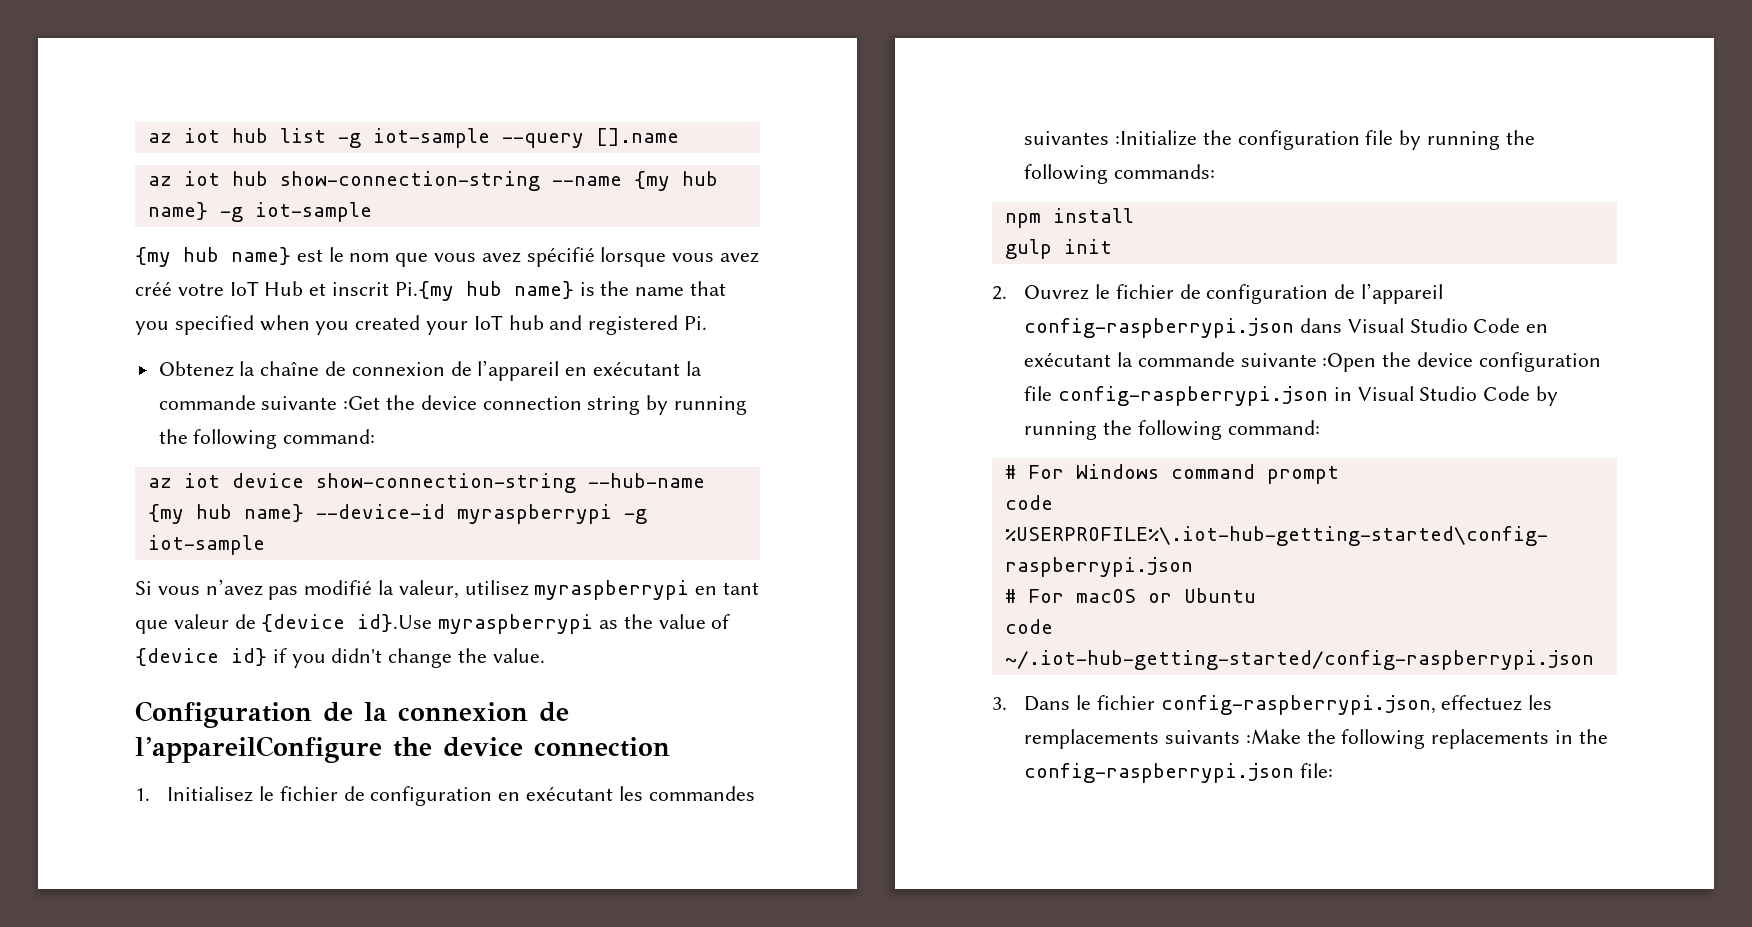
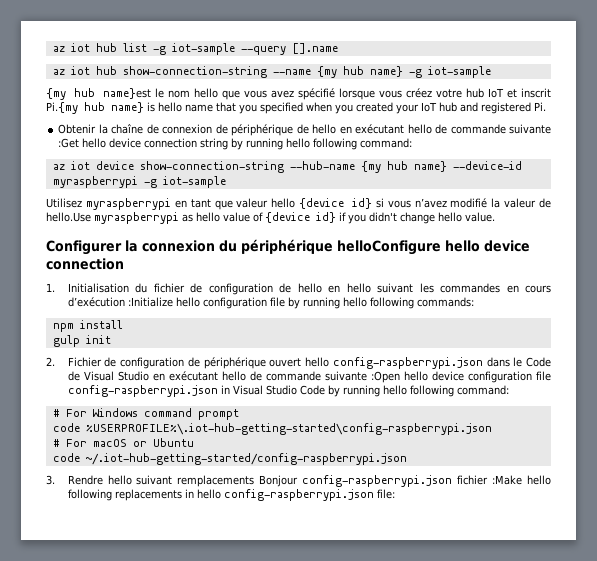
[231,247,323,265] name} est -> [103,88,151,99] name}est
(390, 257) none -> [194,88,218,98] hello
[720,252,760,263] [135,281,304,296] avez créé votre IoT Hub -> [406,88,504,98] créez votre hub IoT
[600,281,630,296] the -> [158,102,182,112] hello
[158,361,234,377] Obtenez -> [58,124,97,134] Obtenir
[477,360,702,381] l’appareil en exécutant la -> [231,124,448,136] périphérique de hello en exécutant hello de
[386,395,416,410] the -> [82,138,107,148] hello
[158,429,188,444] the -> [286,138,311,148] hello
[135,579,529,600] Si vous n’avez pas modifié la valeur, utilisez -> [46,198,82,208] Utilisez
[234,614,433,632] de {device id}.Use -> [271,198,551,209] [46,212,91,222] hello {device id} si vous n’avez modifié la valeur de hello.Use
[623,614,653,629] the -> [196,212,220,222] hello
[458,648,488,663] the -> [438,212,462,222] hello
[135,701,569,728] [135,736,432,763] Configuration de la connexion de l’appareilConfigure the -> [46,239,480,255] Configurer la connexion du périphérique helloConfigure hello
[167,786,755,806] [1024,130,1232,146] Initialisez le fichier de configuration en exécutant les commandes suivantes :Initialize the -> [67,283,551,295] [67,297,200,307] Initialisation du fichier de configuration de hello en hello suivant les commandes en cours d’exécution :Initialize hello
[1505,130,1535,145] the -> [342,297,367,307] hello
[1024,283,1443,304] [1024,318,1549,338] [1024,352,1133,367] Ouvrez le fichier de configuration de l’appareil config-raspberrypi.json dans Visual Studio Code en exécutant la -> [67,357,551,369] [67,371,262,381] Fichier de configuration de périphérique ouvert hello config-raspberrypi.json dans le Code de Visual Studio en exécutant hello de
[1382,352,1412,367] the -> [403,371,428,381] hello
[1102,420,1132,435] the -> [382,385,407,395] hello
[1024,695,1553,715] [1024,729,1336,749] Dans le fichier config-raspberrypi.json, effectuez les remplacements suivants :Make the -> [67,475,551,487] Rendre hello suivant remplacements Bonjour config-raspberrypi.json fichier :Make hello
[1578,729,1608,744] the -> [196,489,221,499] hello

